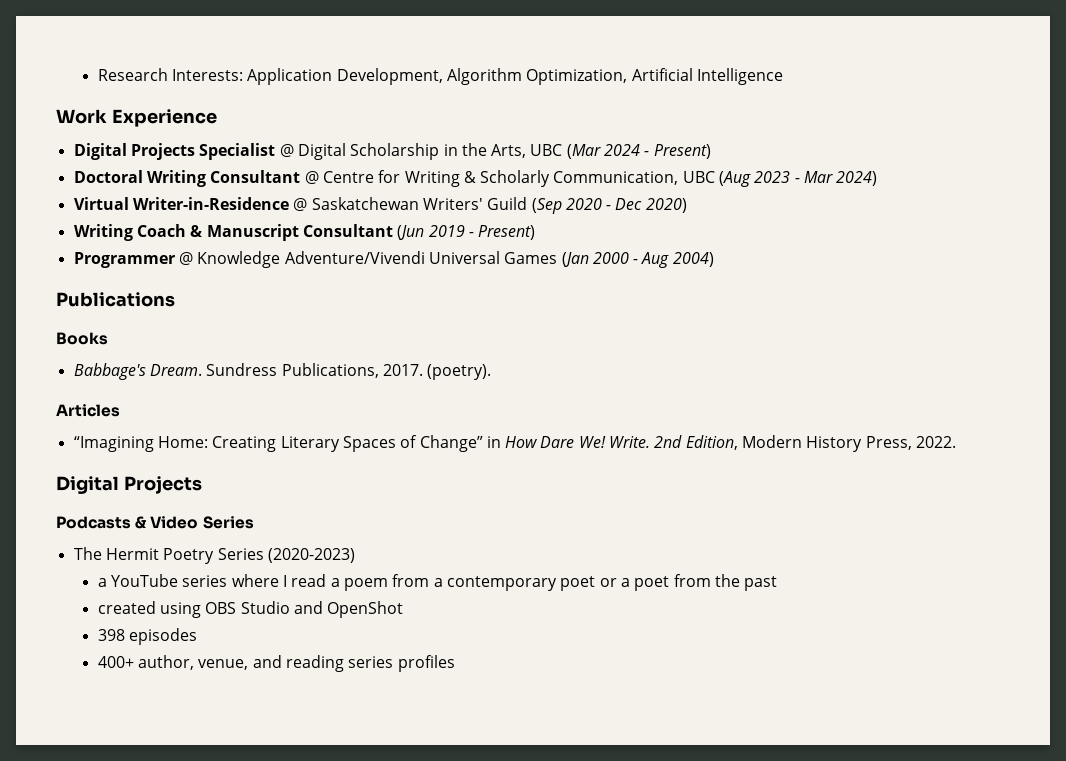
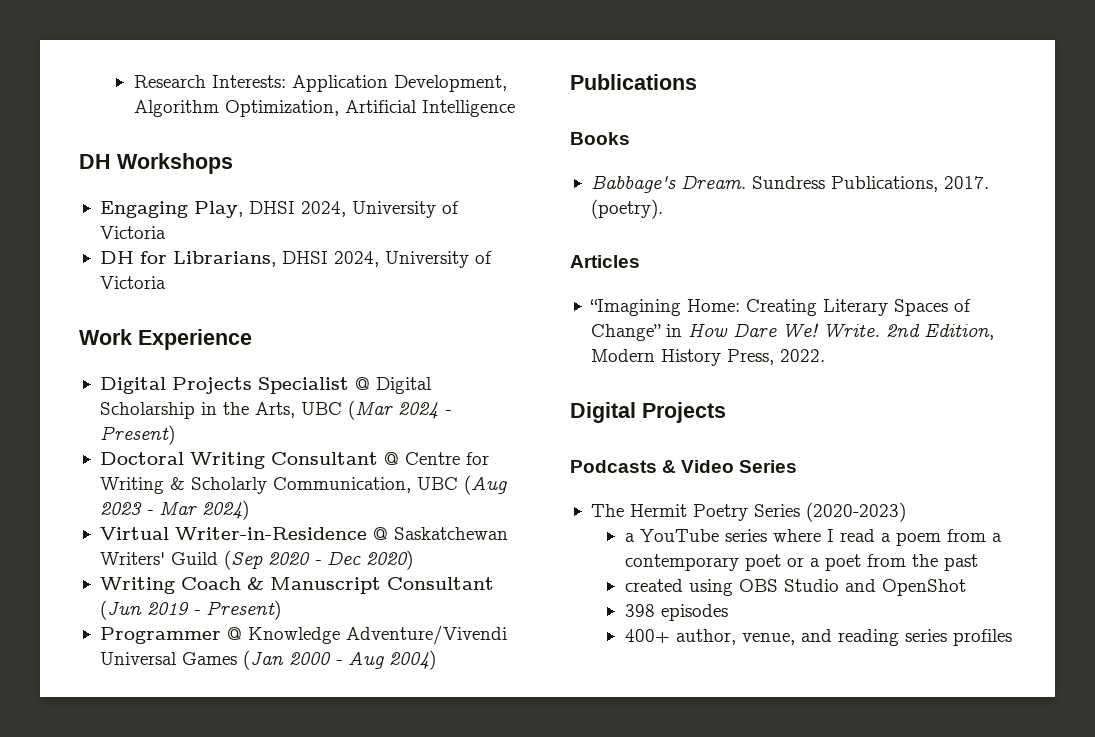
(783, 76) none -> [79,153,233,174] [99,201,459,218] [99,226,166,239] [99,251,492,268] [99,276,166,289] // DH Workshops // Engaging Play, DHSI 2024, University of Victoria // DH for Librarians, DHSI 2024, University of Victoria

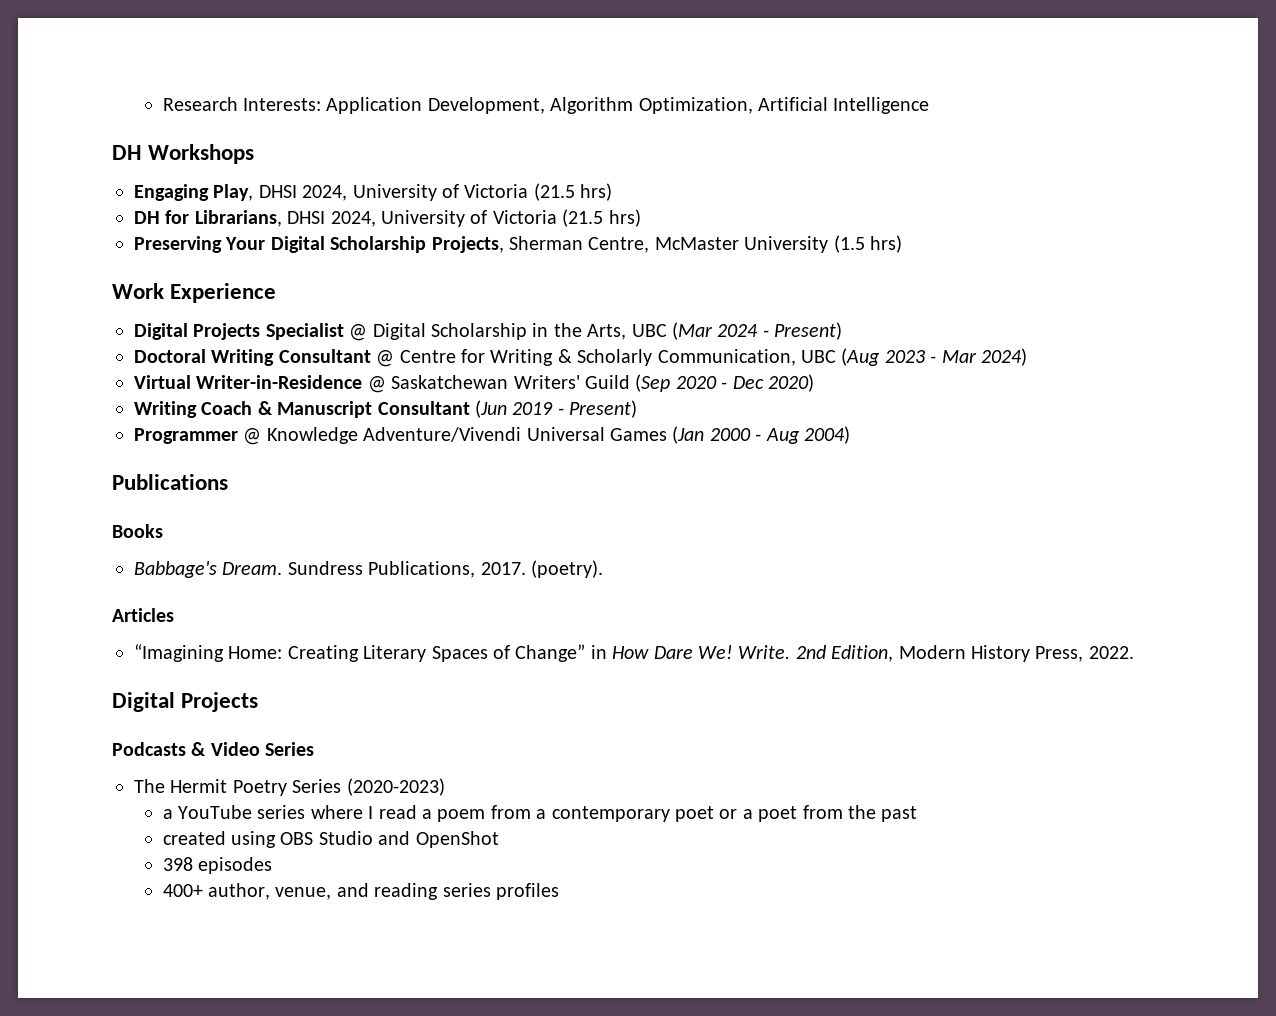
(166, 232) none -> [533,183,613,201] (21.5 hrs)
(166, 282) none -> [562,209,641,227] [134,235,902,253] (21.5 hrs) // Preserving Your Digital Scholarship Projects, Sherman Centre, McMaster University (1.5 hrs)

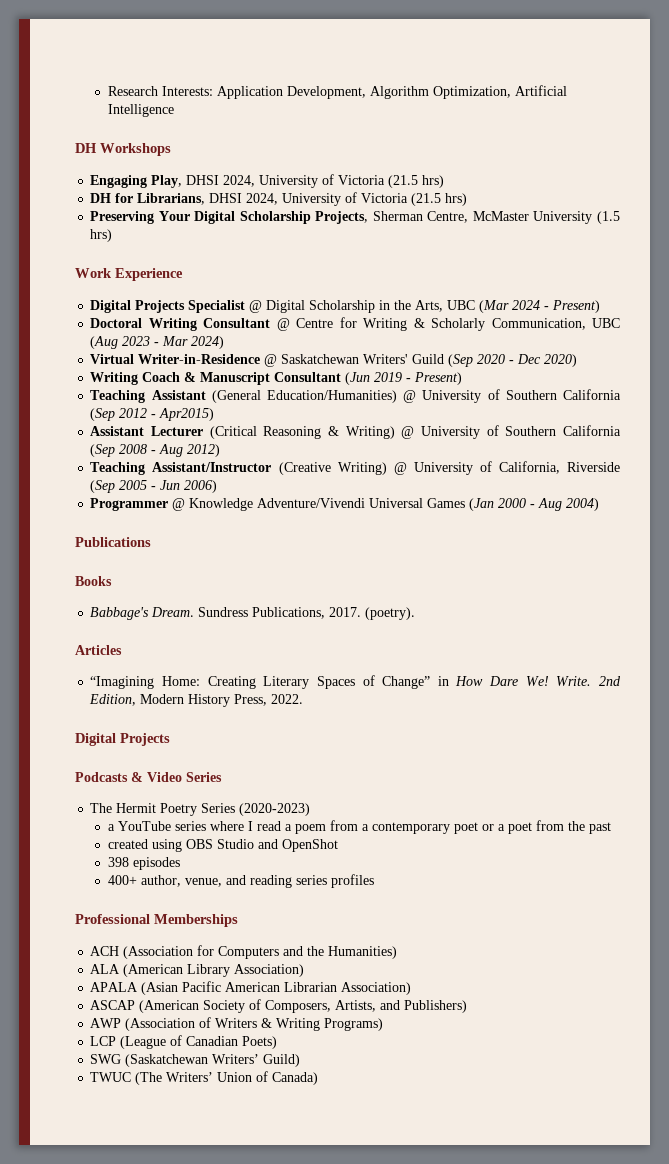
(638, 409) none -> [90,389,621,403] [90,408,215,421] [90,425,622,439] [90,444,221,457] [90,461,620,475] [90,480,218,493] // Teaching Assistant (General Education/Humanities) @ University of Southern California (Sep 2012 - Apr2015) // Assistant Lecturer (Critical Reasoning & Writing) @ University of Southern California (Sep 2008 - Aug 2012) // Teaching Assistant/Instructor (Creative Writing) @ University of California, Riverside (Sep 2005 - Jun 2006)
(560, 891) none -> [75,914,238,927] [90,945,398,959] [90,964,305,977] [90,981,412,995] [90,999,468,1013] [90,1017,384,1031] [90,1035,278,1049] [90,1054,301,1067] [90,1071,319,1085] // Professional Memberships // ACH (Association for Computers and the Humanities) // ALA (American Library Association) // APALA (Asian Pacific American Librarian Association) // ASCAP (American Society of Composers, Artists, and Publishers) // AWP (Association of Writers & Writing Programs) // LCP (League of Canadian Poets) // SWG (Saskatchewan Writers’ Guild) // TWUC (The Writers’ Union of Canada)

